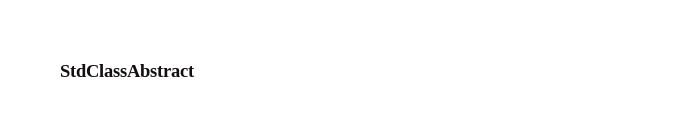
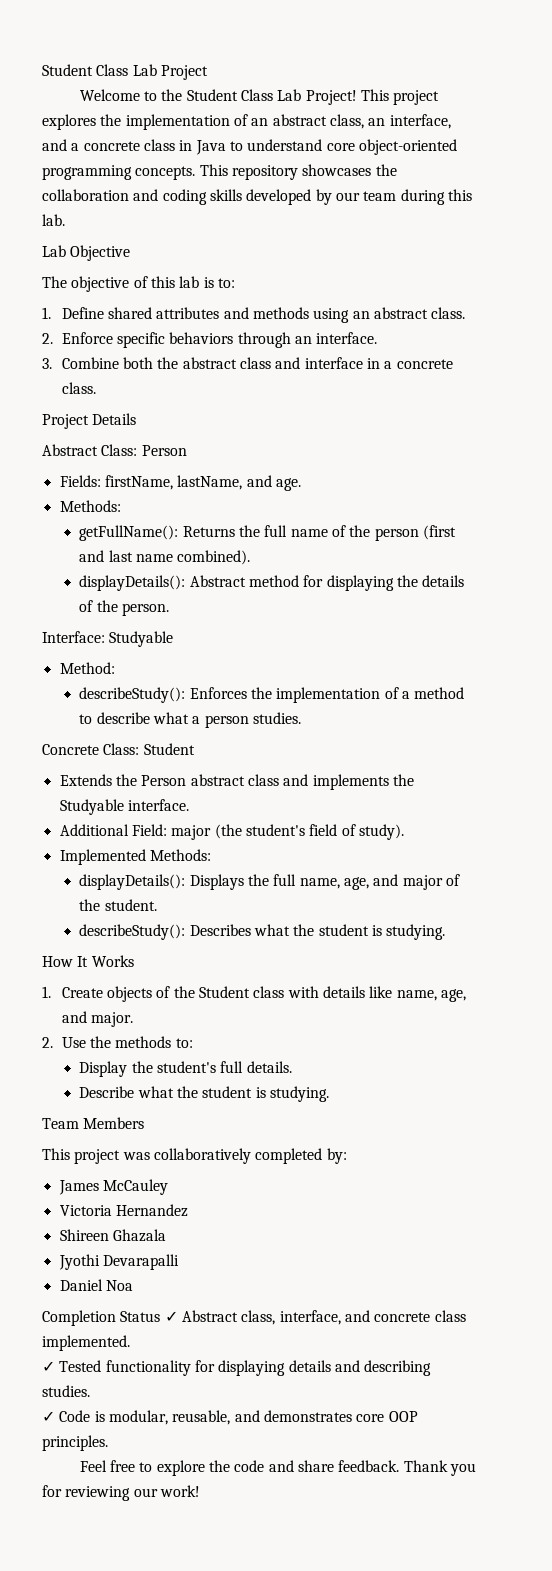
[60,64,195,77] StdClassAbstract -> [42,64,208,80] [79,89,440,105] [42,114,451,130] [42,139,457,155] [42,164,397,180] [42,189,472,205] [42,214,65,226] [42,245,131,261] [42,276,235,292] [42,307,466,323] [42,332,378,348] [42,357,453,369] [61,382,96,394] [42,413,137,429] [42,444,187,456] [59,475,301,491] [59,500,121,512] [79,525,456,541] [79,550,251,565] [79,575,465,591] [79,600,170,616] [42,631,174,647] [59,662,115,674] [79,687,465,703] [79,712,301,728] [42,743,195,755] [59,774,414,790] [59,799,189,815] [59,824,404,840] [59,849,211,865] [79,874,460,890] [79,899,157,911] [79,924,446,940] [42,955,134,967] [42,986,466,1002] [61,1011,134,1027] [42,1036,193,1048] [79,1061,292,1077] [79,1086,329,1102] [42,1117,145,1129] [42,1148,347,1164] [58,1179,168,1195] [59,1204,188,1217] [59,1229,166,1242] [58,1254,179,1270] [59,1279,133,1291] [42,1310,466,1326] [42,1335,130,1351] [42,1360,432,1376] [42,1385,90,1397] [42,1410,418,1425] [42,1435,108,1451] [79,1460,476,1476] [42,1485,200,1501] Student Class Lab Project // Welcome to the Student Class Lab Project! This project explores the implementation of an abstract class, an interface, and a concrete class in Java to understand core object-oriented programming concepts. This repository showcases the collaboration and coding skills developed by our team during this lab. // Lab Objective // The objective of this lab is to: // 1. Define shared attributes and methods using an abstract class. // 2. Enforce specific behaviors through an interface. // 3. Combine both the abstract class and interface in a concrete class. // Project Details // Abstract Class: Person // Fields: firstName, lastName, and age. // Methods: // getFullName(): Returns the full name of the person (first and last name combined). // displayDetails(): Abstract method for displaying the details of the person. // Interface: Studyable // Method: // describeStudy(): Enforces the implementation of a method to describe what a person studies. // Concrete Class: Student // Extends the Person abstract class and implements the Studyable interface. // Additional Field: major (the student's field of study). // Implemented Methods: // displayDetails(): Displays the full name, age, and major of the student. // describeStudy(): Describes what the student is studying. // How It Works // 1. Create objects of the Student class with details like name, age, and major. // 2. Use the methods to: // Display the student's full details. // Describe what the student is studying. // Team Members // This project was collaboratively completed by: // James McCauley // Victoria Hernandez // Shireen Ghazala // Jyothi Devarapalli // Daniel Noa // Completion Status ✓ Abstract class, interface, and concrete class implemented. // ✓ Tested functionality for displaying details and describing studies. // ✓ Code is modular, reusable, and demonstrates core OOP principles. // Feel free to explore the code and share feedback. Thank you for reviewing our work!

